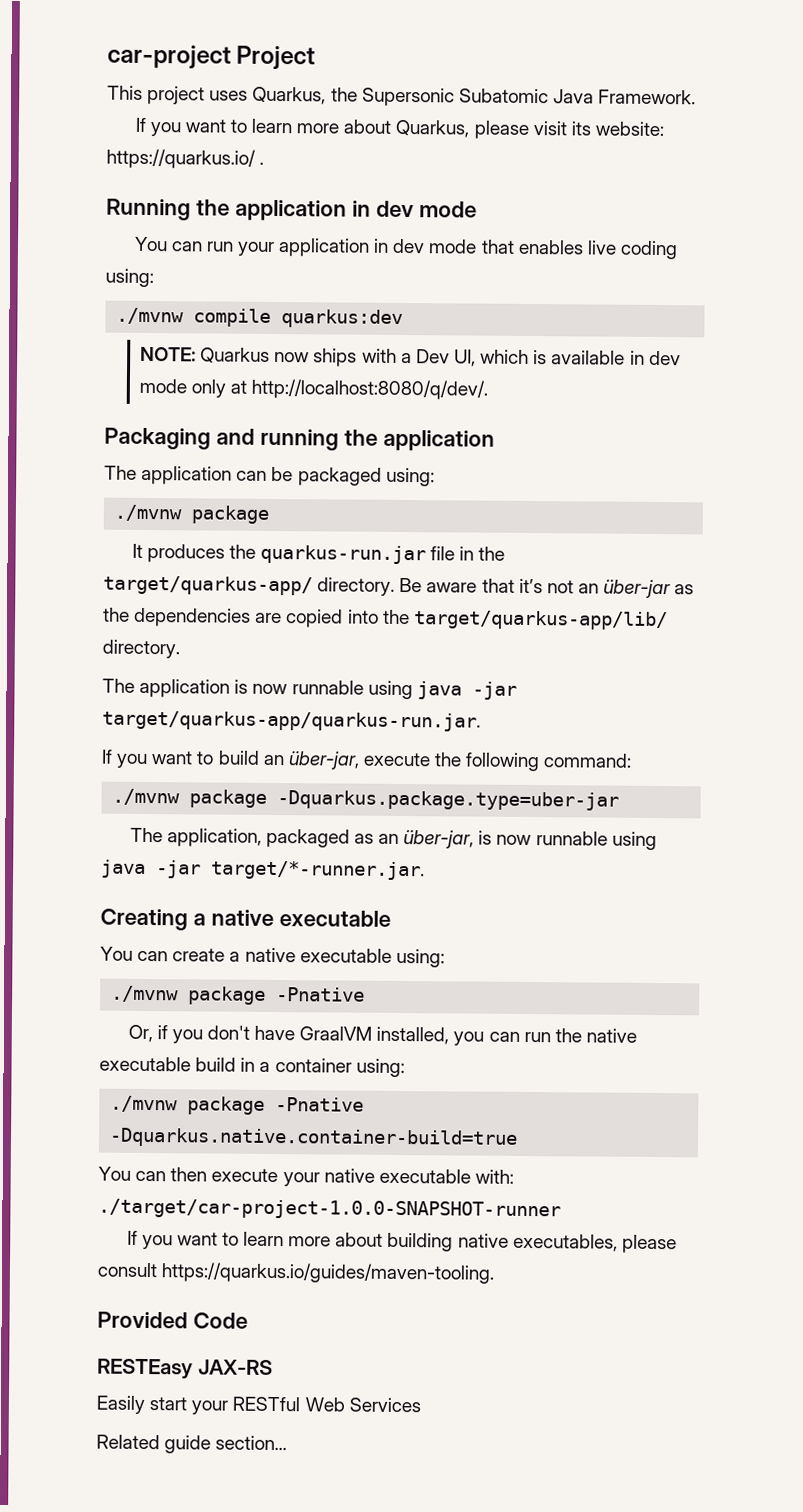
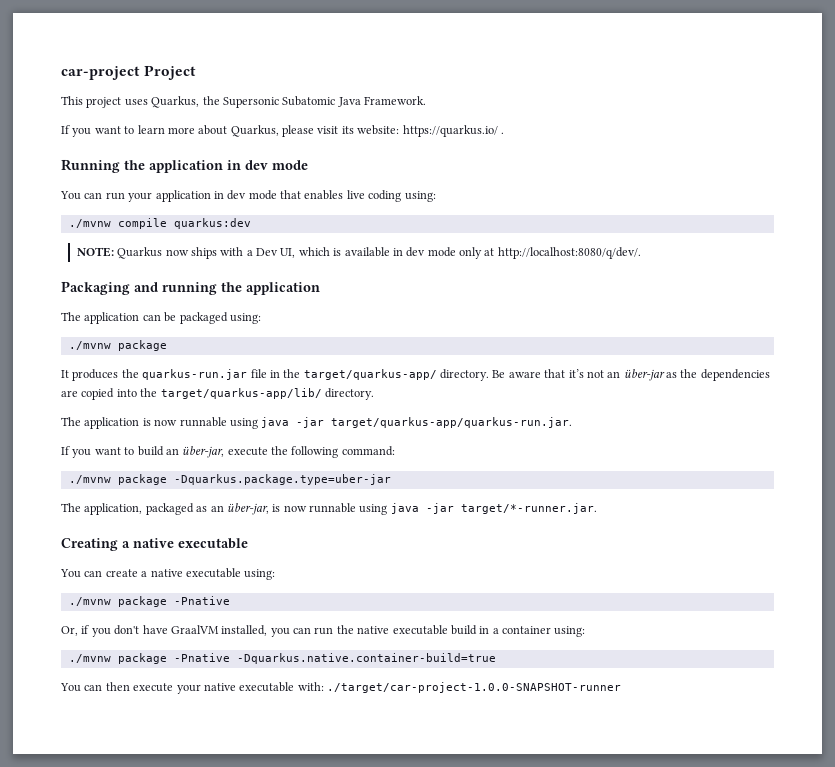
[126,1230,677,1254] [97,1262,496,1284] [97,1311,248,1329] [97,1358,273,1380] [96,1395,421,1415] [96,1434,288,1454] // If you want to learn more about building native executables, please consult https://quarkus.io/guides/maven-tooling. // Provided Code // RESTEasy JAX-RS // Easily start your RESTful Web Services // Related guide section... -> (621, 687) none

